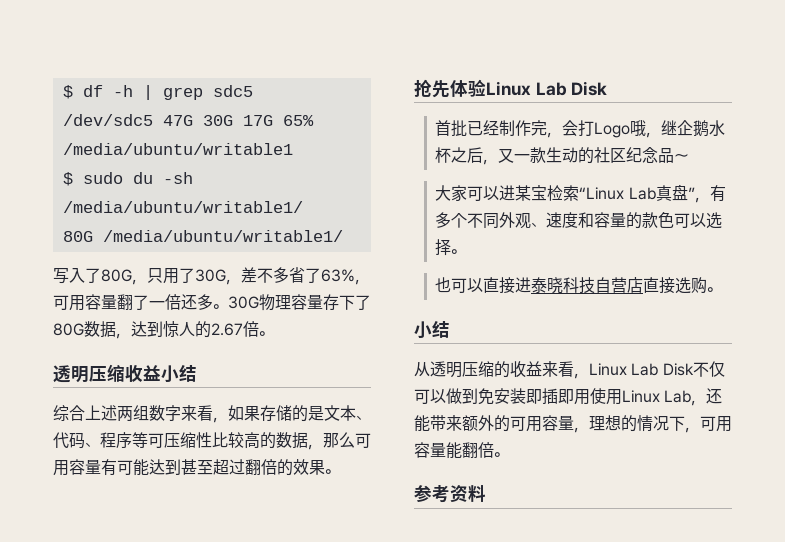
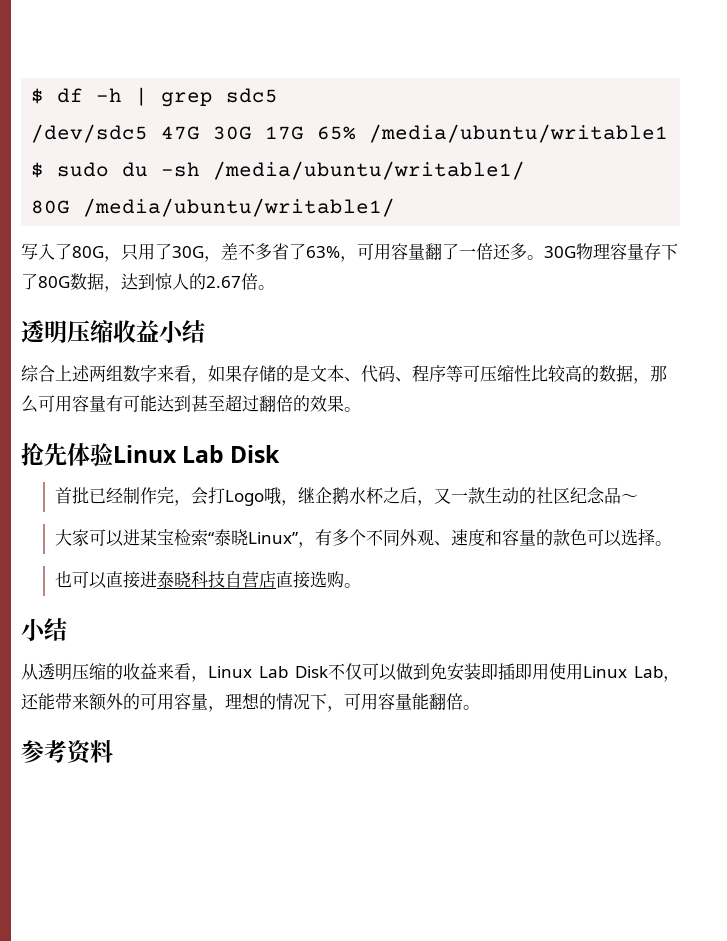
[579,184,695,201] “Linux Lab真盘” -> [207,529,298,546] “泰晓Linux”

